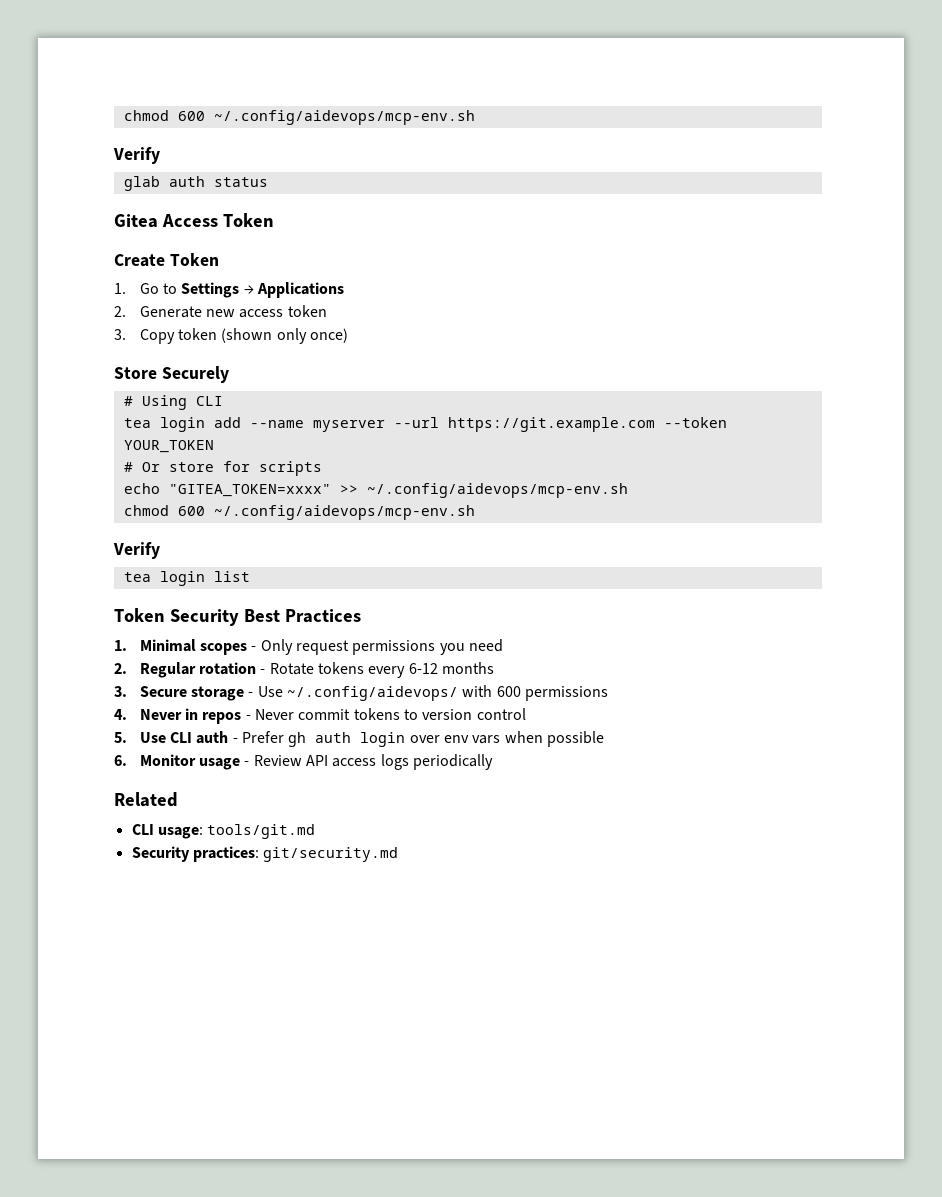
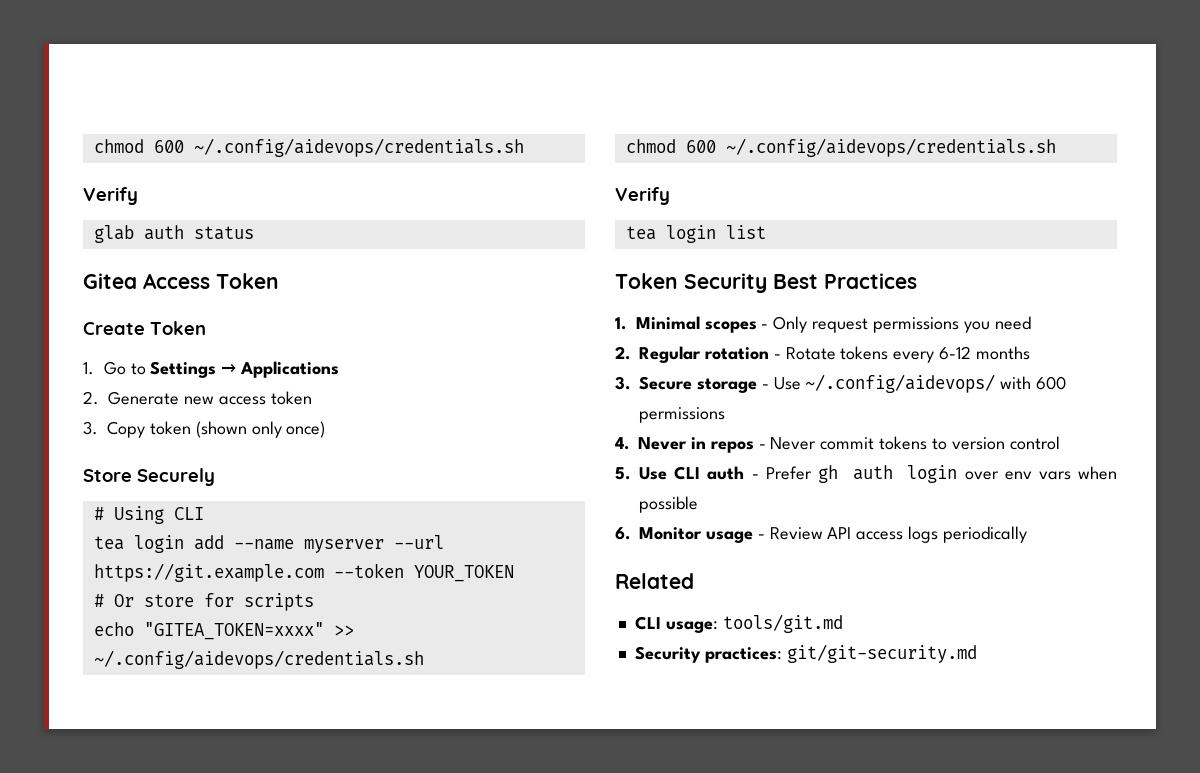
[123,110,475,125] chmod 600 ~/.config/aidevops/mcp-env.sh -> [93,138,524,157] chmod 600 ~/.config/aidevops/credentials.sh
[366,483,628,498] [123,505,475,520] ~/.config/aidevops/mcp-env.sh // chmod 600 ~/.config/aidevops/mcp-env.sh -> [93,650,424,669] [625,138,1056,157] ~/.config/aidevops/credentials.sh // chmod 600 ~/.config/aidevops/credentials.sh
[263,847,399,862] git/security.md -> [786,644,977,663] git/git-security.md

